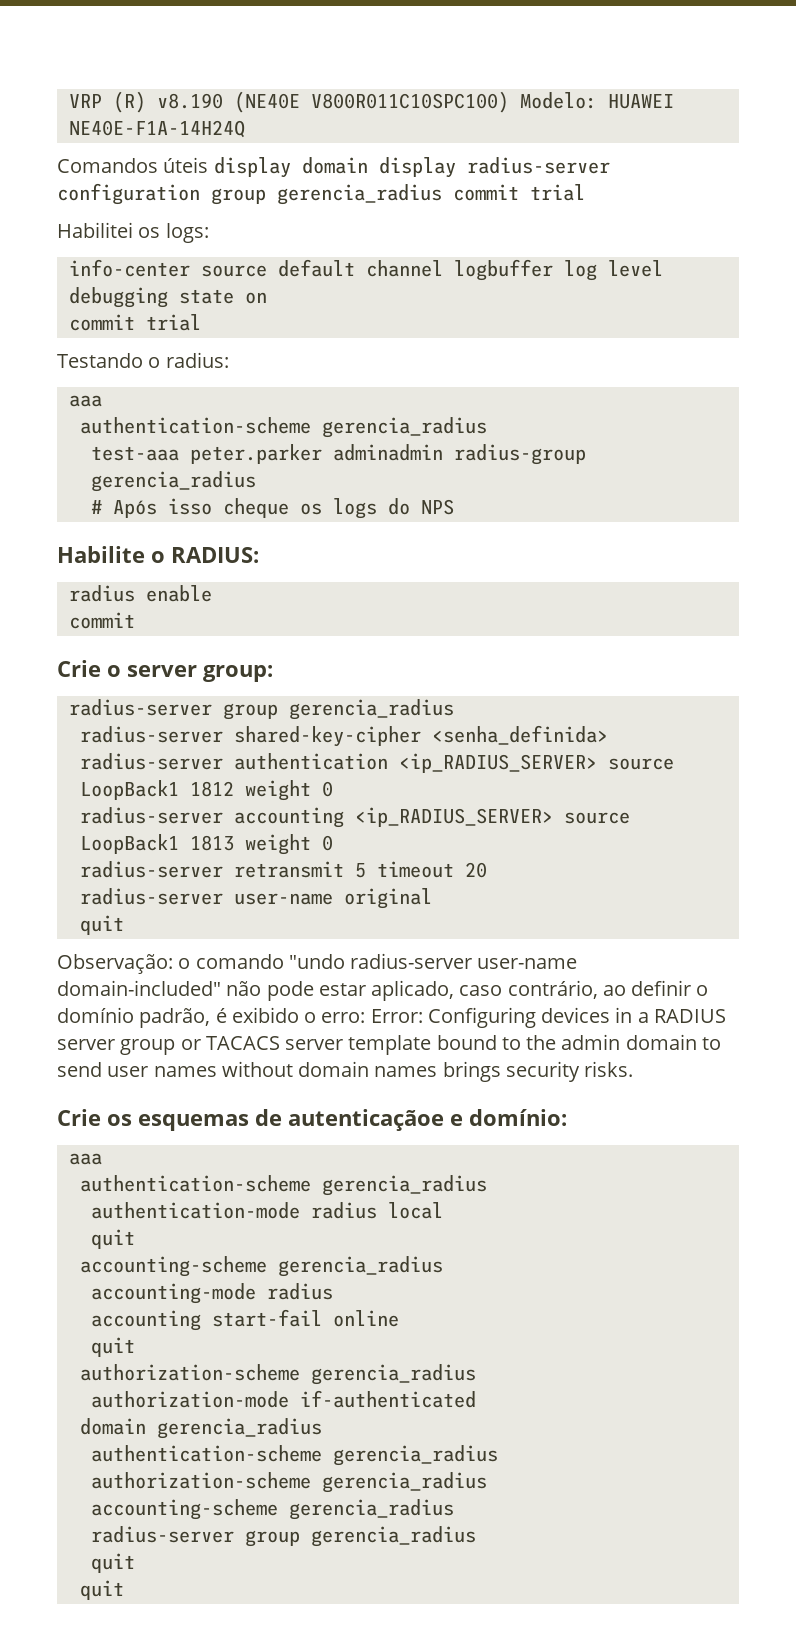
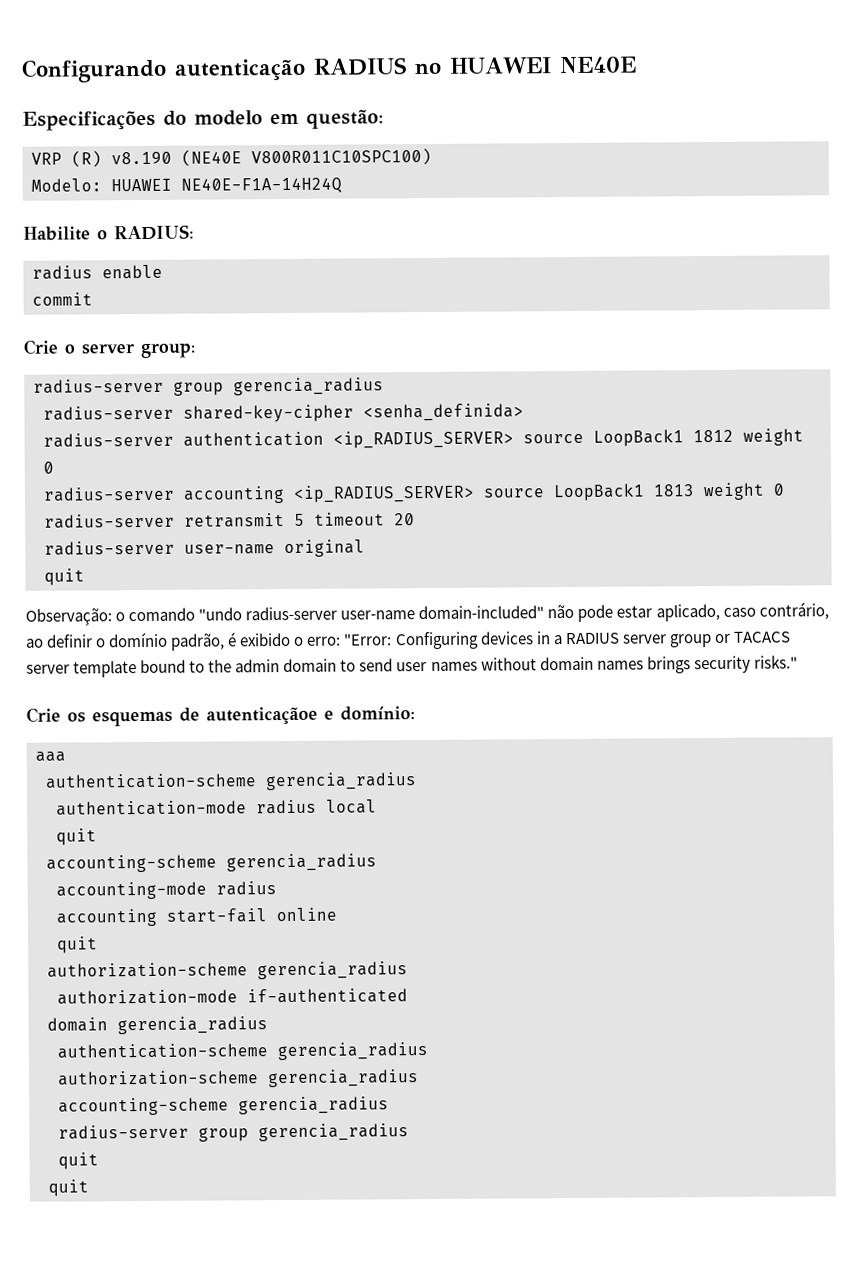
(68, 101) none -> [21,56,637,83] [22,109,384,131] Configurando autenticação RADIUS no HUAWEI NE40E // Especificações do modelo em questão: //
(509, 102) none -> (432, 157) //
[57,157,610,178] [57,183,585,205] [57,222,209,243] [68,259,663,281] [68,287,267,308] [68,314,201,331] [57,352,229,368] [68,395,102,407] [79,417,487,438] [90,444,586,465] [90,471,256,492] [90,498,454,519] // Comandos úteis display domain display radius-server configuration group gerencia_radius commit trial // Habilitei os logs: // info-center source default channel logbuffer log level debugging state on // commit trial // Testando o radius: // aaa // authentication-scheme gerencia_radius // test-aaa peter.parker adminadmin radius-group gerencia_radius // # Após isso cheque os logs do NPS -> (342, 185) none
[370,1009,423,1023] Error: -> [343,633,393,646] "Error:
[584,1061,634,1077] risks. -> [753,655,798,669] risks."

